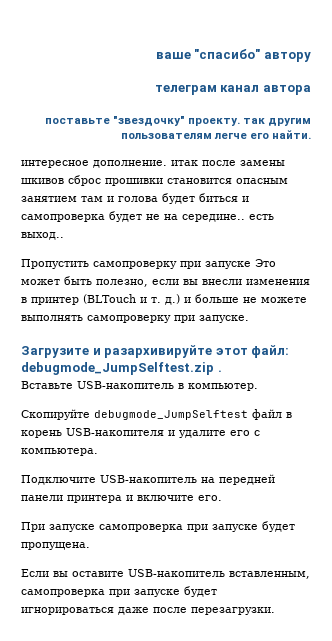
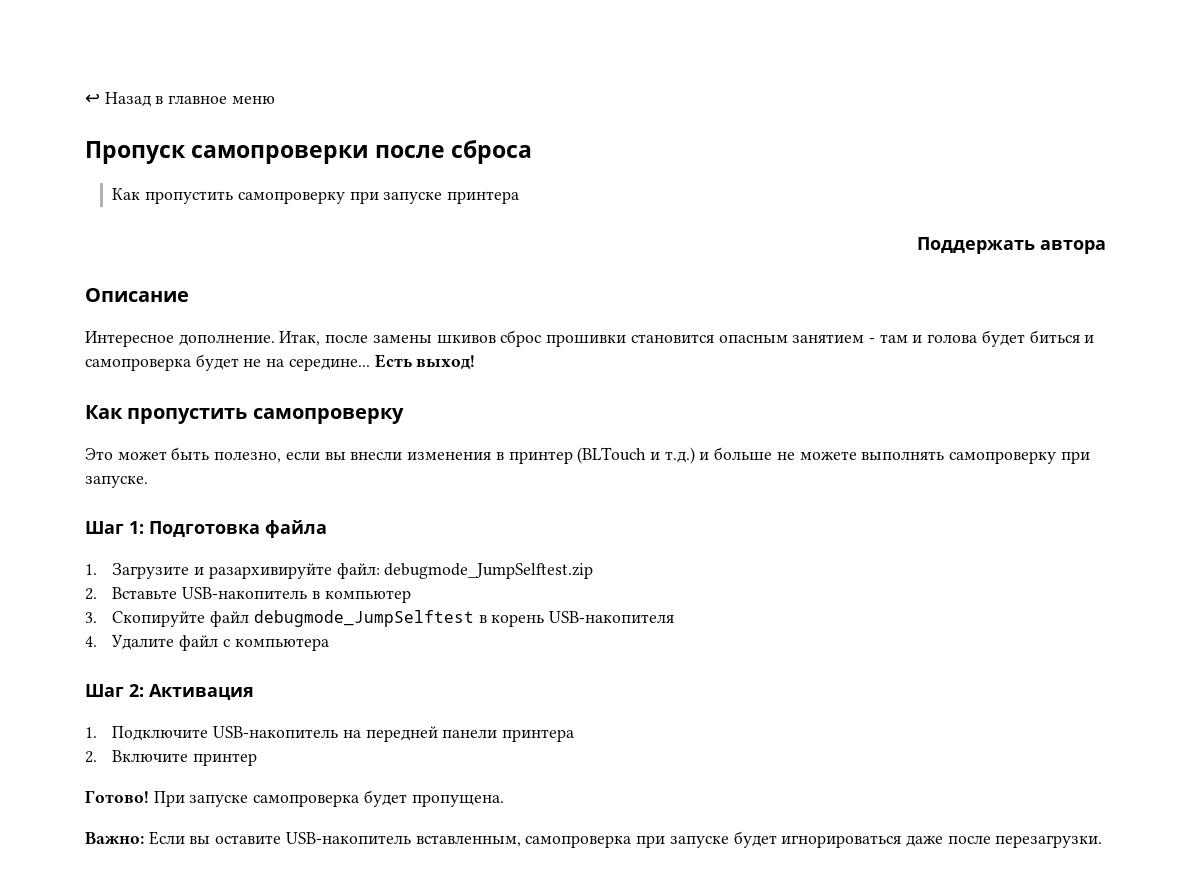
[155,49,311,62] [154,85,311,95] [44,116,311,126] [120,130,311,139] [21,160,198,168] ваше "спасибо" автору // телеграм канал автора // поставьте "звездочку" проекту. так другим пользователям легче его найти. // интересное дополнение. итак -> [85,92,275,107] [85,140,533,164] [112,188,519,204] [917,237,1106,254] [85,288,189,302] [85,331,321,347] ↩ Назад в главное меню // Пропуск самопроверки после сброса // Как пропустить самопроверку при запуске принтера // Поддержать автора // Описание // Интересное дополнение. Итак,
(77, 199) none -> [868,338,875,343] -
[182,214,274,222] [21,232,64,240] [21,259,251,269] середине.. есть выход.. // Пропустить самопроверку при запуске -> [288,354,476,371] [85,405,404,424] середине... Есть выход! // Как пропустить самопроверку //
[151,294,180,305] т. д.) -> [664,447,695,464] т.д.)
(249, 319) none -> [85,520,327,538] [85,564,97,575] Шаг 1: Подготовка файла // 1.
[215,348,248,355] этот -> (332, 571) none
[217,370,222,372] . // -> [85,588,97,600] // 2.
[188,383,258,391] [21,409,292,420] [21,428,260,438] [21,448,98,456] компьютер. // Скопируйте debugmode_JumpSelftest файл в корень USB-накопителя и удалите его с компьютера. // -> [324,590,411,603] [85,610,674,627] [85,635,329,651] [85,684,254,700] [85,727,97,738] компьютер // 3. Скопируйте файл debugmode_JumpSelftest в корень USB-накопителя // 4. Удалите файл с компьютера // Шаг 2: Активация // 1.
[126,495,222,501] и включите его. // -> [85,750,258,766] [85,790,149,803] // 2. Включите принтер // Готово!
[187,524,258,532] при запуске -> (360, 800) none
(90, 546) none -> [85,832,144,844] Важно:

